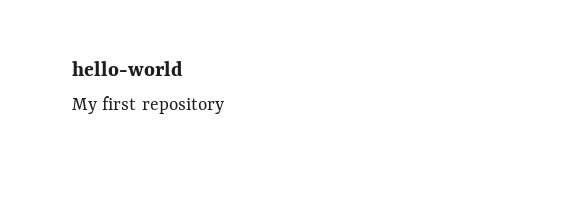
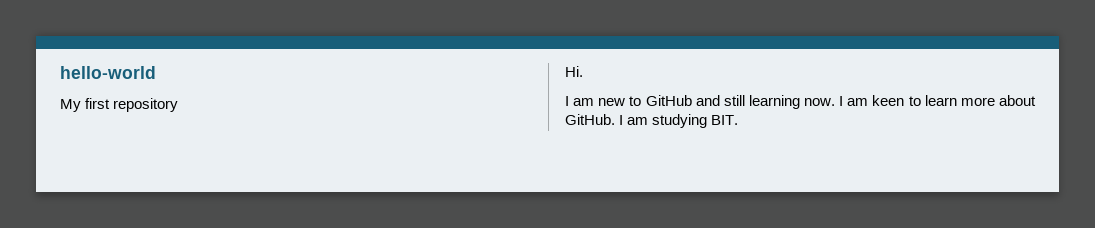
(224, 106) none -> [565,66,583,77] [565,95,1036,109] [565,114,739,128] // Hi. // I am new to GitHub and still learning now. I am keen to learn more about GitHub. I am studying BIT.

